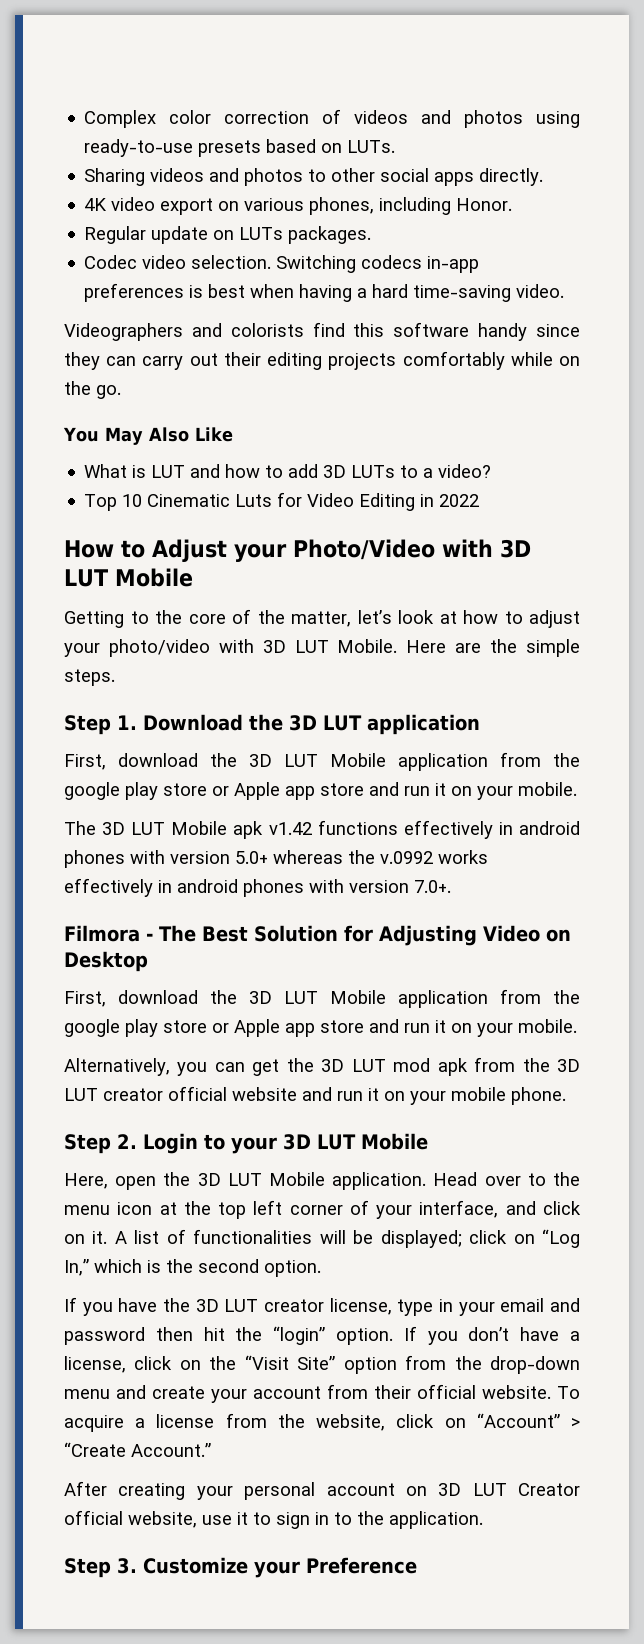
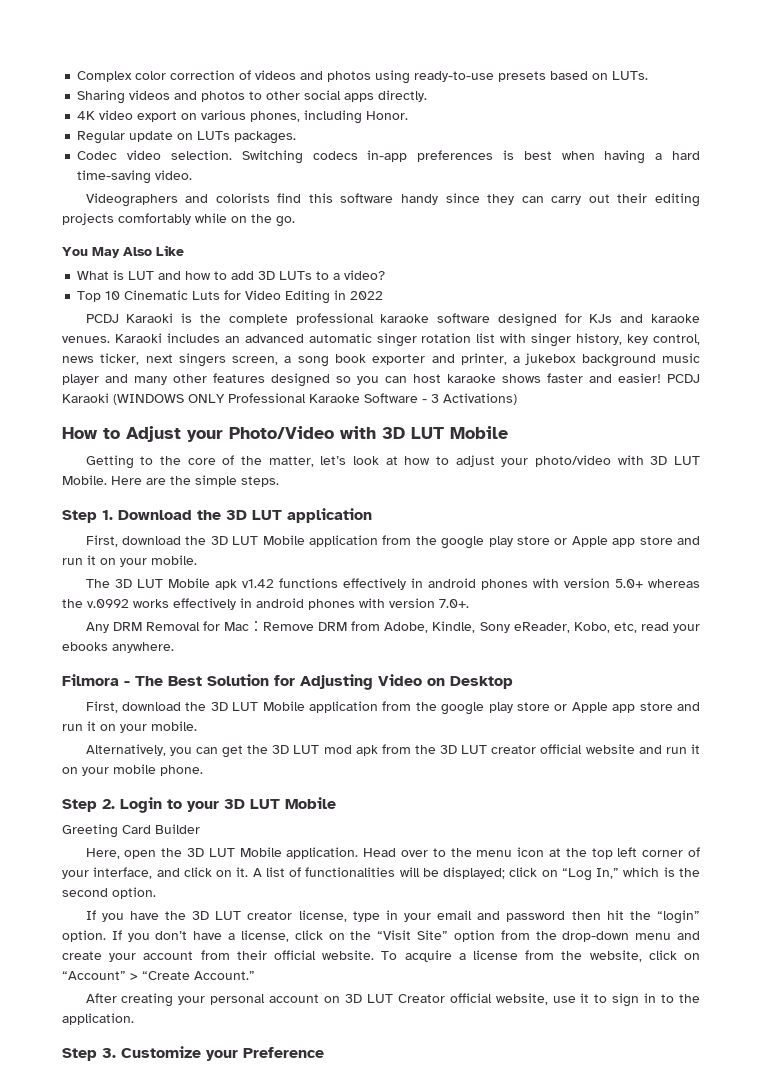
(480, 500) none -> [85,313,700,327] [62,333,700,347] [62,353,700,367] [62,373,700,387] [62,393,517,405] // PCDJ Karaoki is the complete professional karaoke software designed for KJs and karaoke venues. Karaoki includes an advanced automatic singer rotation list with singer history, key control, news ticker, next singers screen, a song book exporter and printer, a jukebox background music player and many other features designed so you can host karaoke shows faster and easier! PCDJ Karaoki (WINDOWS ONLY Professional Karaoke Software - 3 Activations)
(451, 886) none -> [85,621,700,633] [62,642,174,653] // Any DRM Removal for Mac：Remove DRM from Adobe, Kindle, Sony eReader, Kobo, etc, read your ebooks anywhere.
(428, 1141) none -> [62,824,200,838] // Greeting Card Builder

